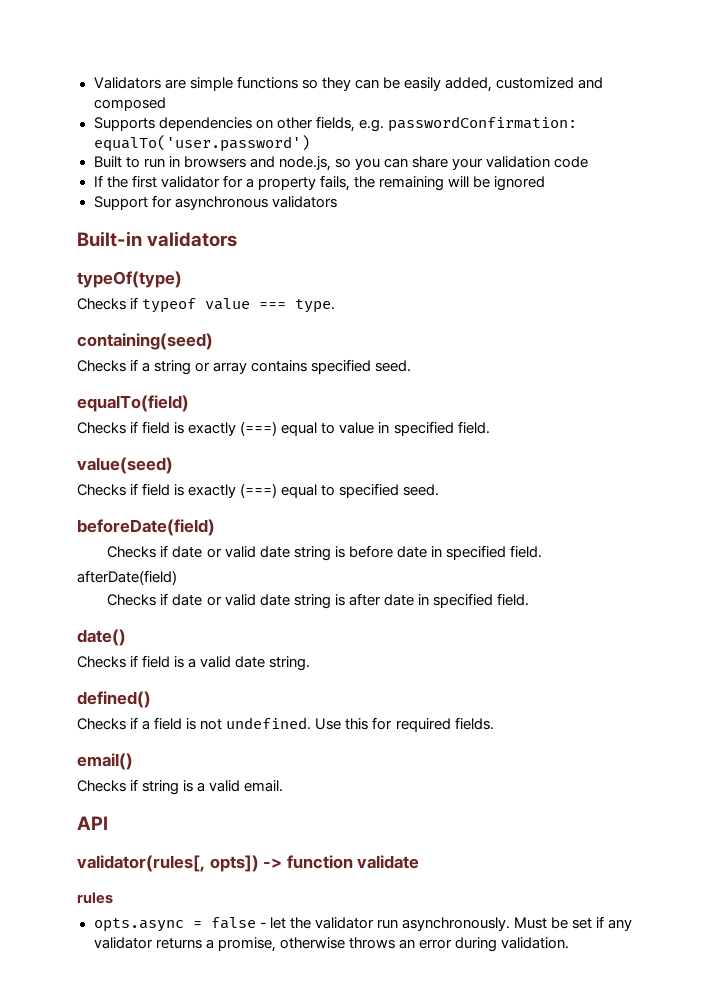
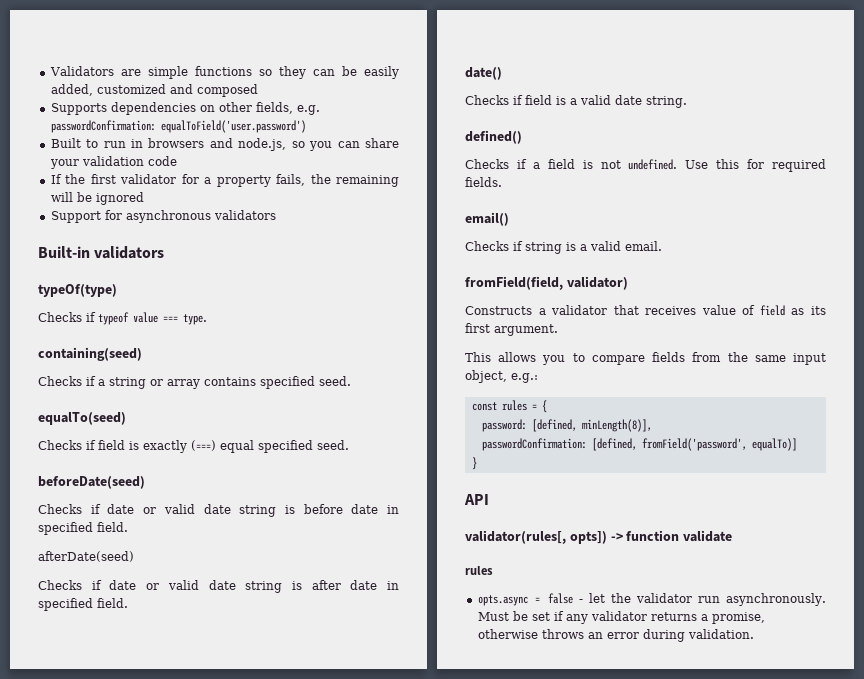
[93,135,310,152] equalTo('user.password') -> [160,120,306,133] equalToField('user.password')
[77,395,189,412] [77,421,490,436] [77,457,173,474] [77,483,440,498] [77,519,215,536] equalTo(field) // Checks if field is exactly (===) equal to value in specified field. // value(seed) // Checks if field is exactly (===) equal to specified seed. // beforeDate(field) -> [38,412,126,425] [38,440,349,453] [38,476,145,489] equalTo(seed) // Checks if field is exactly (===) equal specified seed. // beforeDate(seed)
[77,570,177,585] afterDate(field) -> [38,551,134,562] afterDate(seed)
(284, 786) none -> [465,276,628,290] [465,305,826,316] [465,323,558,336] [465,352,826,365] [465,370,538,383] [471,400,547,413] [481,419,652,432] [481,438,797,451] [471,457,477,470] // fromField(field, validator) // Constructs a validator that receives value of field as its first argument. // This allows you to compare fields from the same input object, e.g.: // const rules = { // password: [defined, minLength(8)], // passwordConfirmation: [defined, fromField('password', equalTo)] // }

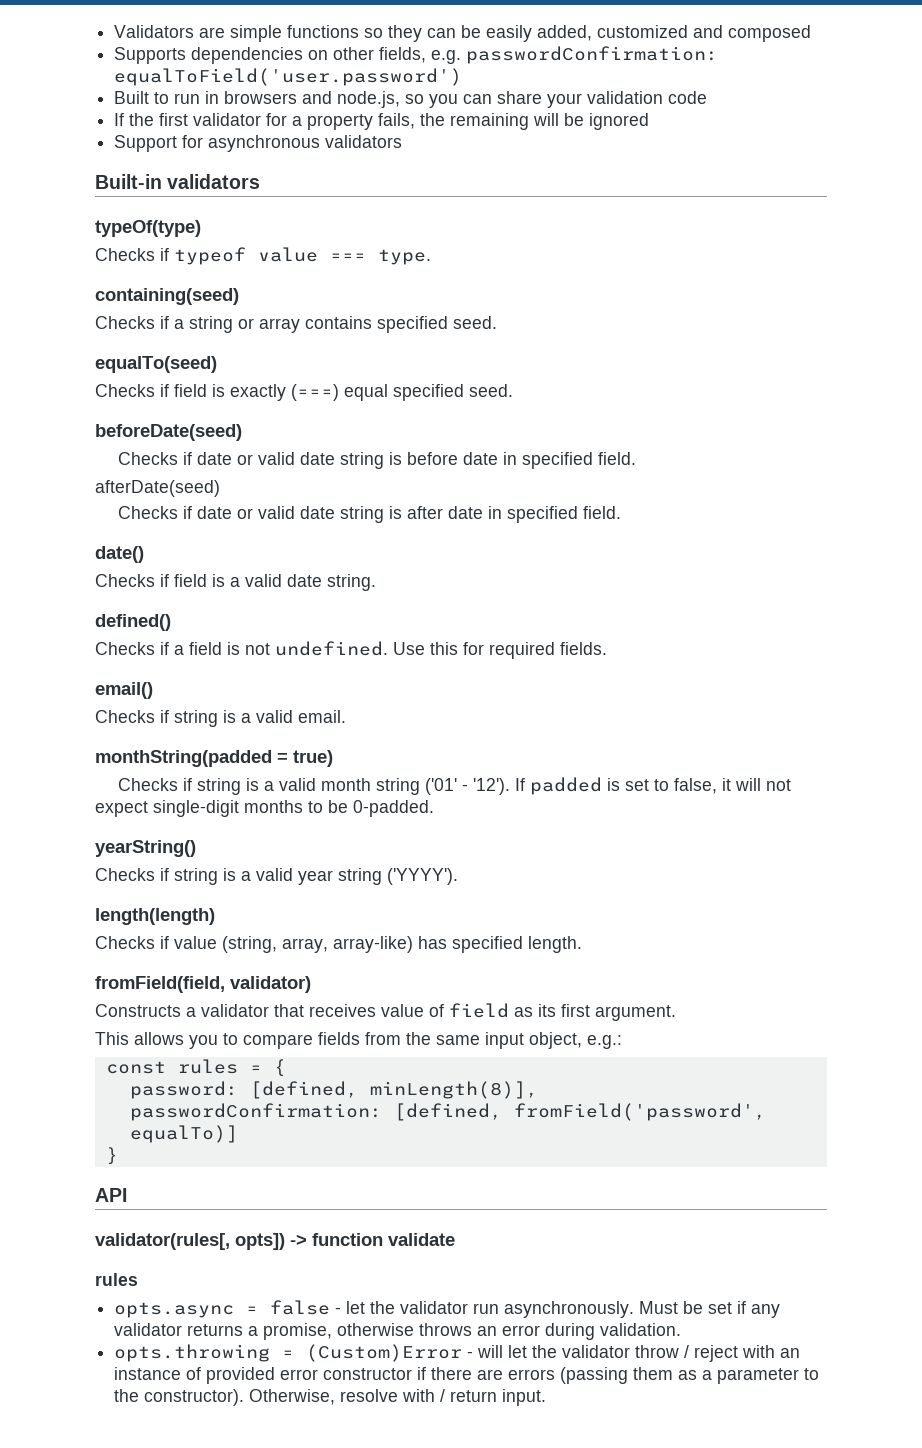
(662, 246) none -> [95,750,333,767] [118,777,792,795] [95,800,434,817] [95,840,196,857] [95,868,458,885] [95,908,215,925] [95,936,582,953] // monthString(padded = true) // Checks if string is a valid month string ('01' - '12'). If padded is set to false, it will not expect single-digit months to be 0-padded. // yearString() // Checks if string is a valid year string ('YYYY'). // length(length) // Checks if value (string, array, array-like) has specified length.
(754, 634) none -> [114,1344,801,1362] [114,1367,820,1384] [114,1389,547,1406] // opts.throwing = (Custom)Error - will let the validator throw / reject with an instance of provided error constructor if there are errors (passing them as a parameter to the constructor). Otherwise, resolve with / return input.

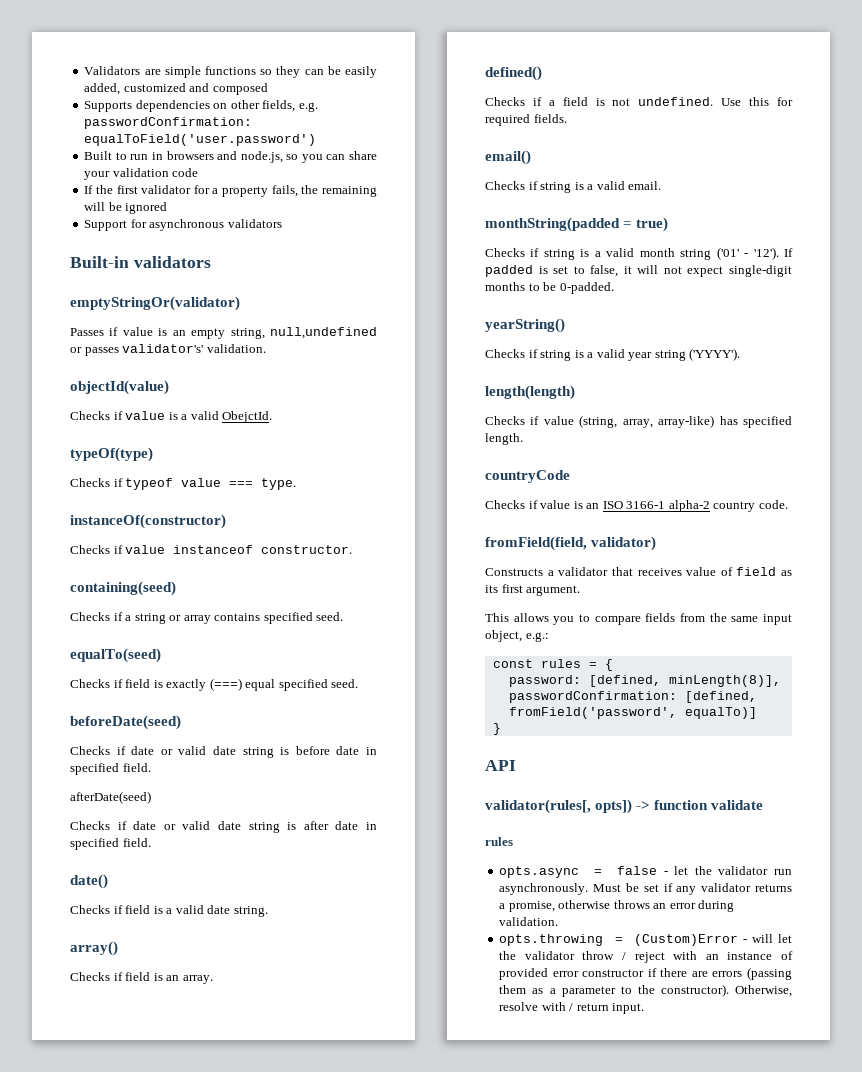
(261, 181) none -> [70,296,240,311] [70,327,377,339] [70,344,266,356] [70,380,169,395] [70,411,273,423] // emptyStringOr(validator) // Passes if value is an empty string, null,undefined or passes validator's' validation. // objectId(value) // Checks if value is a valid ObejctId.
(431, 257) none -> [70,514,226,529] [70,545,353,554] // instanceOf(constructor) // Checks if value instanceof constructor.
(376, 582) none -> [70,941,118,956] [70,972,213,984] // array() // Checks if field is an array.
(582, 944) none -> [485,470,570,483] [485,500,788,512] // countryCode // Checks if value is an ISO 3166-1 alpha-2 country code.

